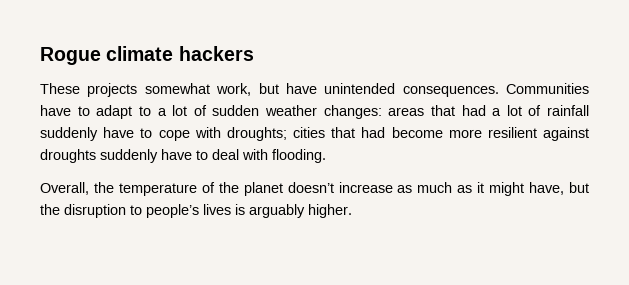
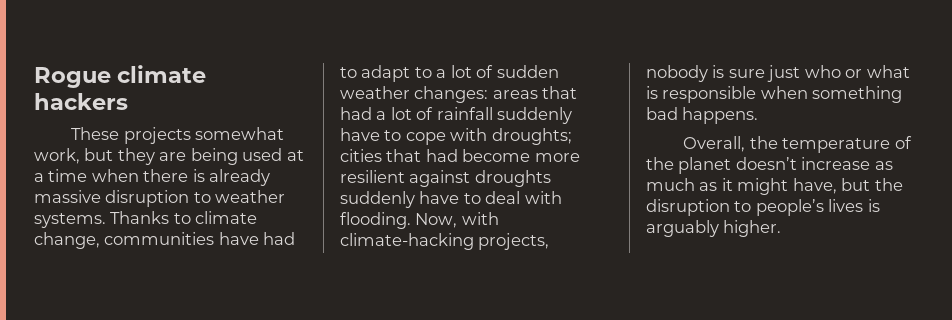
[285,83,589,97] [40,105,71,116] have unintended consequences. Communities have -> [117,148,304,165] [34,169,271,186] [34,190,286,207] [34,211,258,228] [34,232,296,249] they are being used at a time when there is already massive disruption to weather systems. Thanks to climate change, communities have had
(326, 156) none -> [415,212,499,228] [340,233,550,250] [646,65,910,82] [646,86,903,103] [646,107,759,124] Now, with climate-hacking projects, nobody is sure just who or what is responsible when something bad happens.

